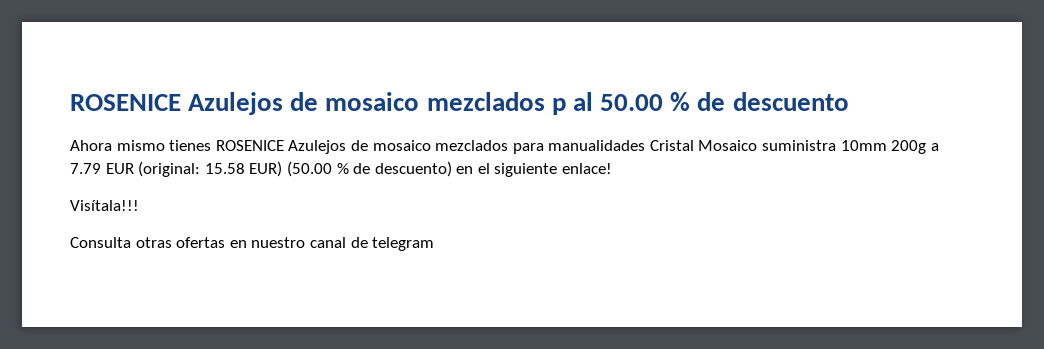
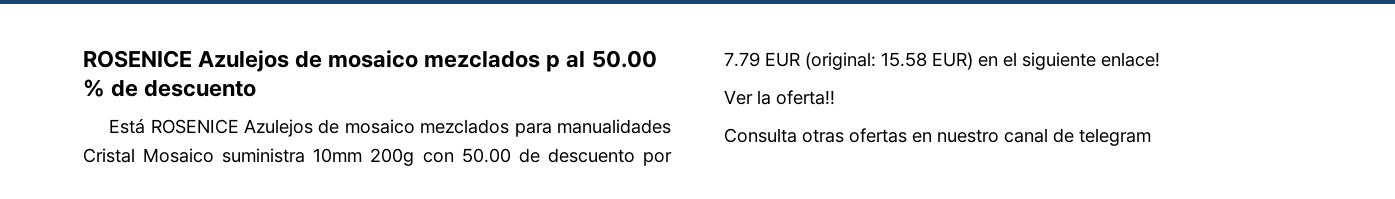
[70,140,212,151] Ahora mismo tienes -> [109,118,146,134] Está
[930,143,939,151] a -> [422,148,672,166] con 50.00 de descuento por
[286,161,452,177] (50.00 % de descuento) -> (973, 61) none
[70,200,139,211] Visítala!!! -> [724,90,835,105] Ver la oferta!!

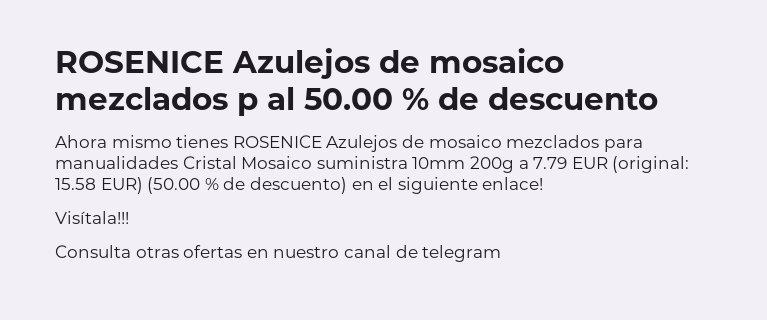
[109,118,146,134] Está -> [55,135,229,148] Ahora mismo tienes
[422,148,672,166] con 50.00 de descuento por -> [518,160,529,169] a
(973, 61) none -> [147,177,347,194] (50.00 % de descuento)
[724,90,835,105] Ver la oferta!! -> [55,211,129,224] Visítala!!!

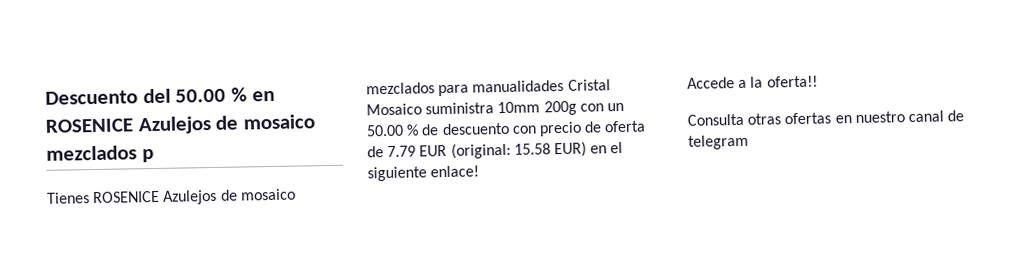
(55, 62) none -> [45,87,275,105] Descuento del 50.00 % en
[267,87,658,110] [55,135,229,148] al 50.00 % de descuento // Ahora mismo tienes -> [47,192,90,204] // Tienes
[518,160,529,169] a -> [579,102,624,112] [366,120,647,137] [367,146,384,158] con un 50.00 % de descuento con precio de oferta de
[147,177,347,194] (50.00 % de descuento) -> (587, 149) none
[55,211,129,224] Visítala!!! -> [687,75,818,89] Accede a la oferta!!

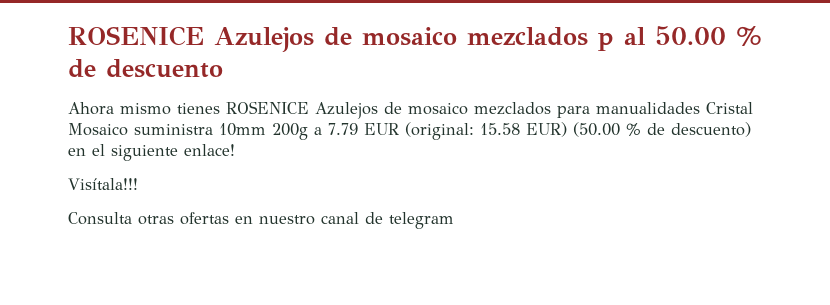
[45,87,275,105] Descuento del 50.00 % en -> (68, 36) none
[47,192,90,204] // Tienes -> [624,26,762,46] [68,59,223,78] [68,102,220,115] al 50.00 % de descuento // Ahora mismo tienes
[579,102,624,112] [366,120,647,137] [367,146,384,158] con un 50.00 % de descuento con precio de oferta de -> [314,127,322,135] a
(587, 149) none -> [573,122,751,137] (50.00 % de descuento)
[687,75,818,89] Accede a la oferta!! -> [68,178,138,190] Visítala!!!

